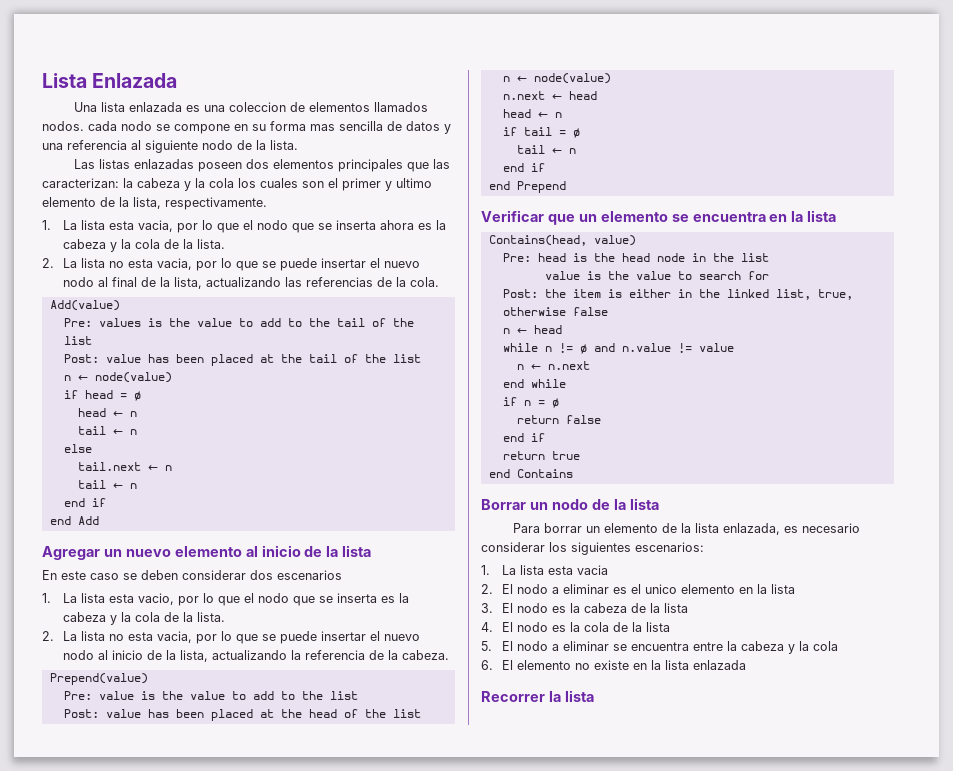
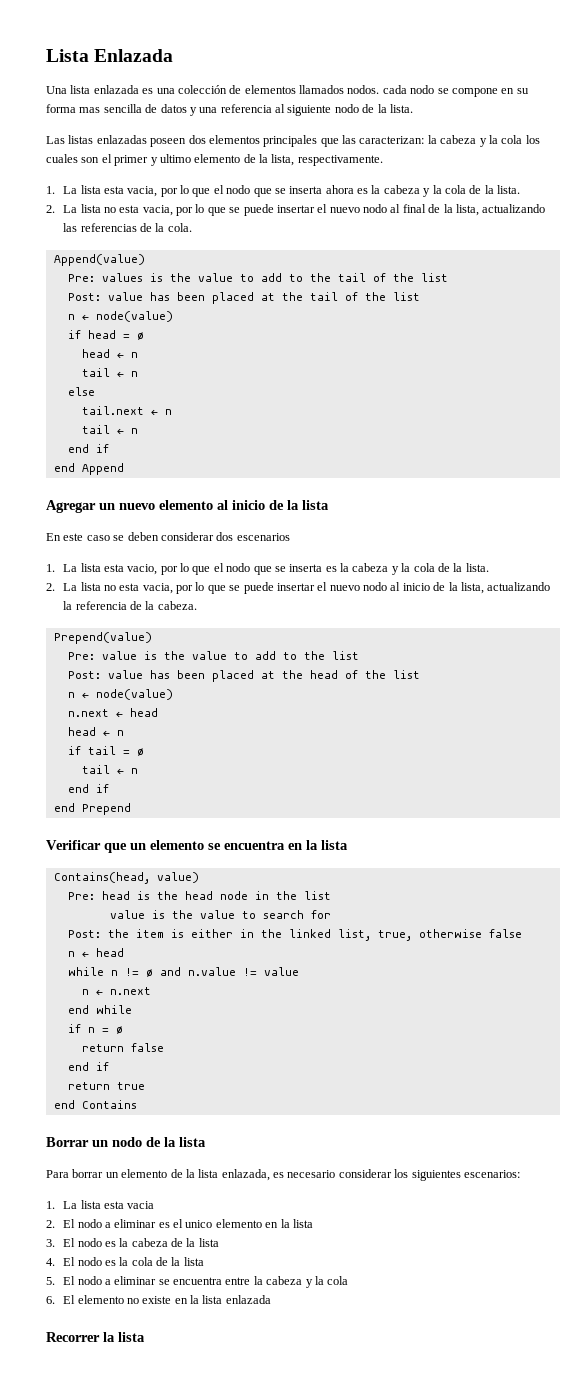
[228,102,286,112] coleccion -> [177,85,227,94] colección
[49,300,120,311] Add(value) -> [53,254,145,266] Append(value)
[77,516,99,525] Add -> [81,463,124,475] Append

